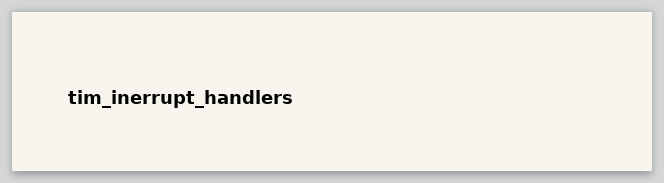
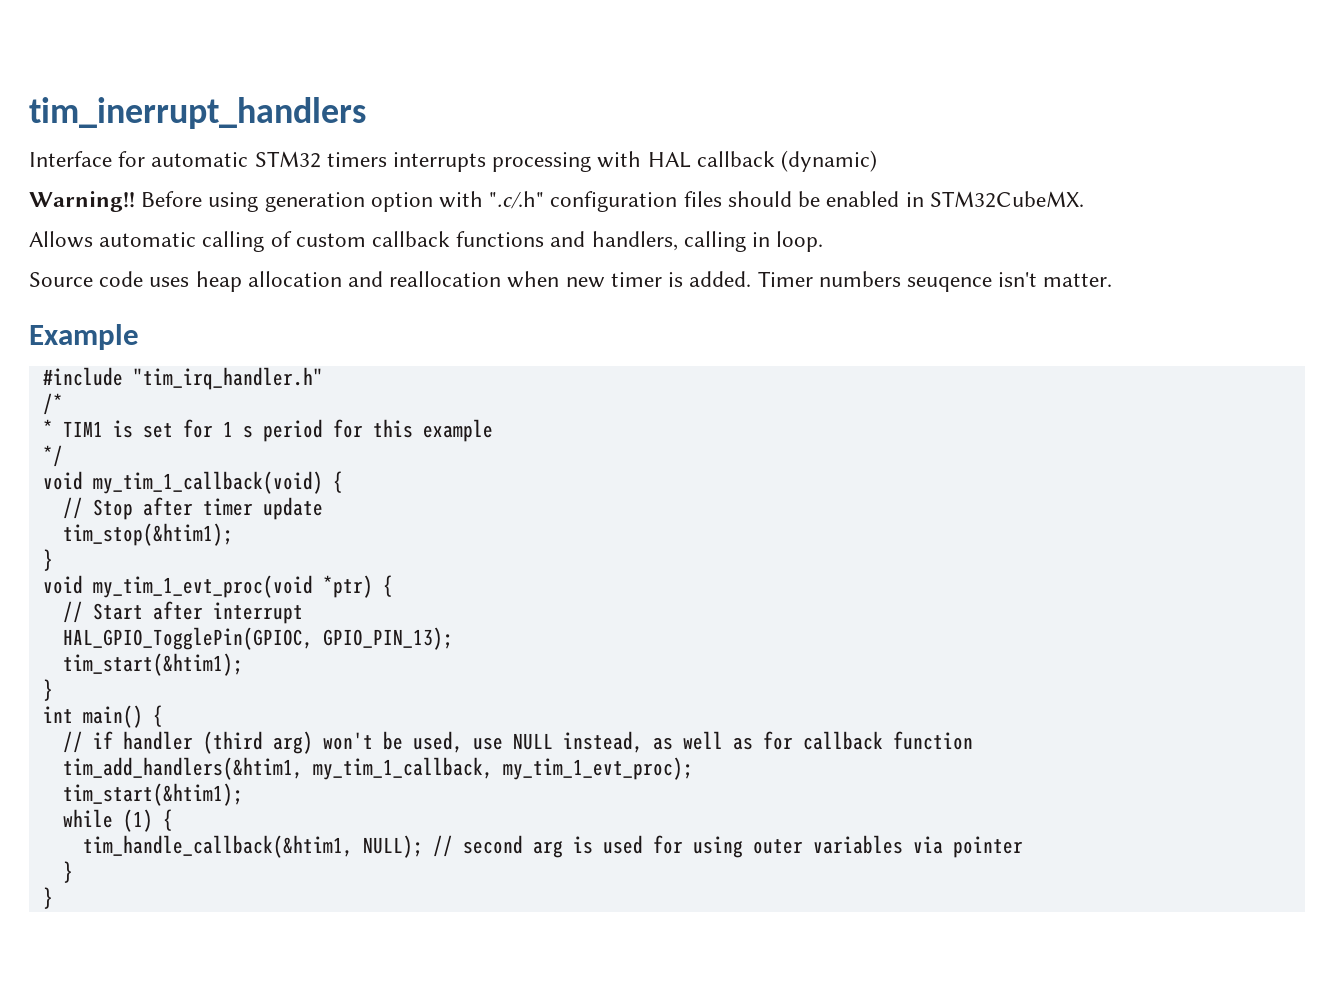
(293, 99) none -> [29,150,878,172] [29,191,1084,212] [29,231,824,252] [29,271,1113,292] [29,324,139,350] [42,367,323,390] [42,393,63,415] [42,419,493,442] [42,445,63,467] [42,471,343,494] [62,497,323,520] [62,523,233,546] [42,549,53,571] [42,575,393,598] [62,601,303,624] [62,627,453,650] [62,653,243,676] [42,679,53,701] [42,705,163,728] [62,731,973,754] [62,757,693,780] [62,783,243,806] [62,809,173,832] [82,835,1023,858] [62,861,73,883] [42,887,53,909] // Interface for automatic STM32 timers interrupts processing with HAL callback (dynamic) // Warning!! Before using generation option with ".c/.h" configuration files should be enabled in STM32CubeMX. // Allows automatic calling of custom callback functions and handlers, calling in loop. // Source code uses heap allocation and reallocation when new timer is added. Timer numbers seuqence isn't matter. // Example // #include "tim_irq_handler.h" // /* // * TIM1 is set for 1 s period for this example // */ // void my_tim_1_callback(void) { // // Stop after timer update // tim_stop(&htim1); // } // void my_tim_1_evt_proc(void *ptr) { // // Start after interrupt // HAL_GPIO_TogglePin(GPIOC, GPIO_PIN_13); // tim_start(&htim1); // } // int main() { // // if handler (third arg) won't be used, use NULL instead, as well as for callback function // tim_add_handlers(&htim1, my_tim_1_callback, my_tim_1_evt_proc); // tim_start(&htim1); // while (1) { // tim_handle_callback(&htim1, NULL); // second arg is used for using outer variables via pointer // } // }

